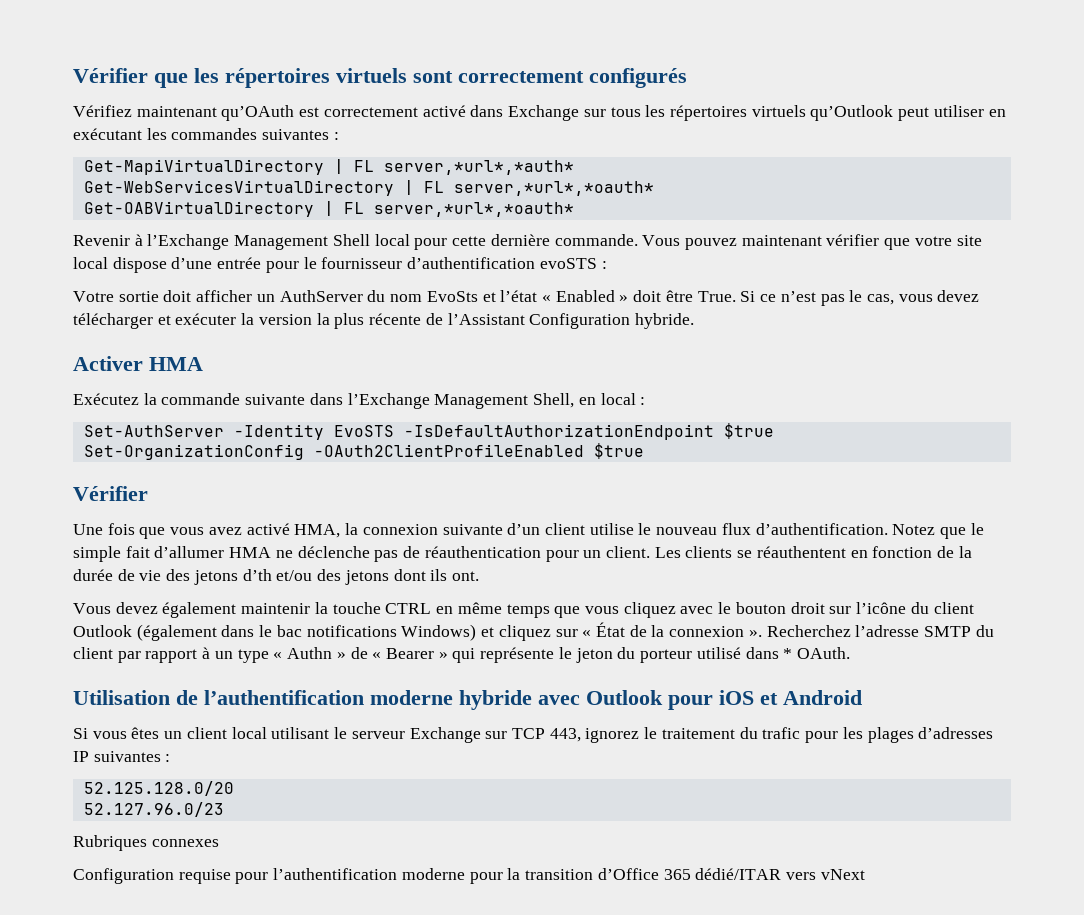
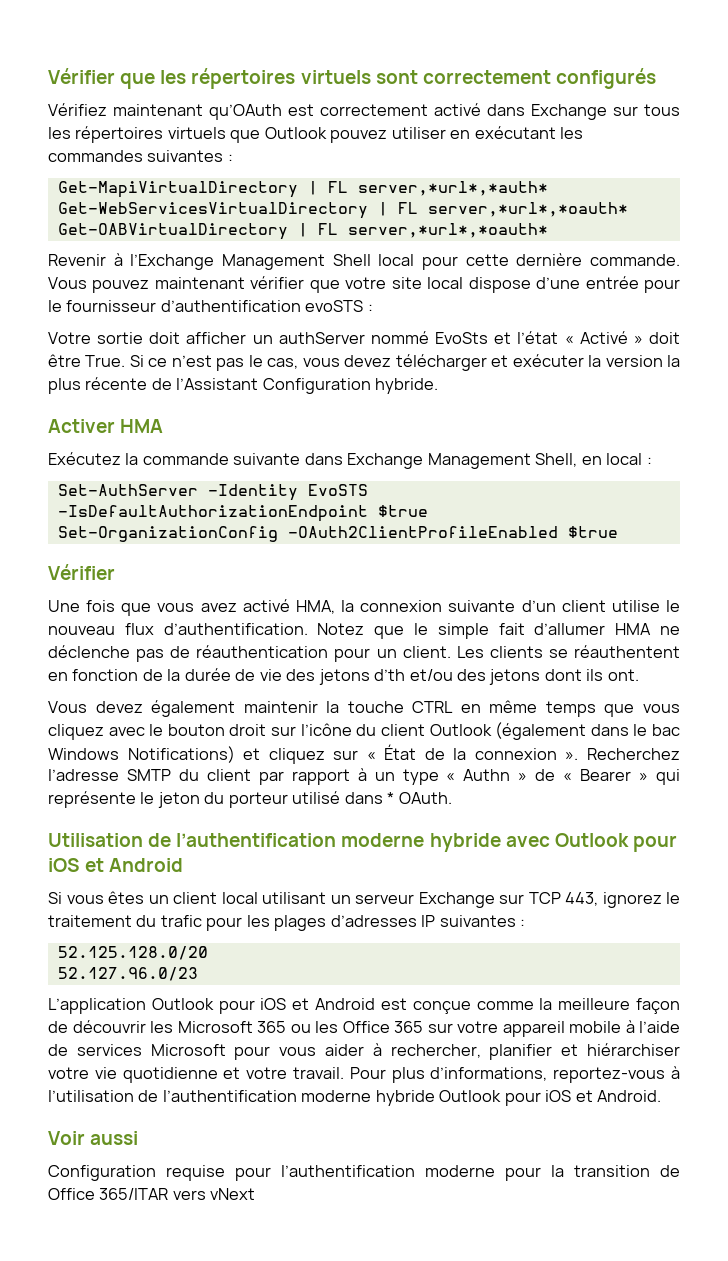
[810,105,930,121] qu’Outlook peut -> [230,127,388,143] que Outlook pouvez
[279,290,423,302] AuthServer du nom -> [278,331,429,344] authServer nommé
[555,290,615,302] Enabled -> [579,331,628,344] Activé
[347,393,430,409] l’Exchange -> [347,453,424,469] Exchange
[306,624,477,641] notifications Windows) -> [48,746,235,763] Windows Notifications)
[334,727,348,739] le -> [330,895,351,904] un
[73,835,219,851] Rubriques connexes -> [48,998,680,1014] [48,1020,680,1037] [48,1043,680,1060] [48,1066,680,1083] [48,1090,662,1106] [48,1131,139,1145] L’application Outlook pour iOS et Android est conçue comme la meilleure façon de découvrir les Microsoft 365 ou les Office 365 sur votre appareil mobile à l’aide de services Microsoft pour vous aider à rechercher, planifier et hiérarchiser votre vie quotidienne et votre travail. Pour plus d’informations, reportez-vous à l’utilisation de l’authentification moderne hybride Outlook pour iOS et Android. // Voir aussi
[597,868,782,880] d’Office 365 dédié/ITAR -> [660,1165,680,1177] [48,1188,169,1200] de Office 365/ITAR

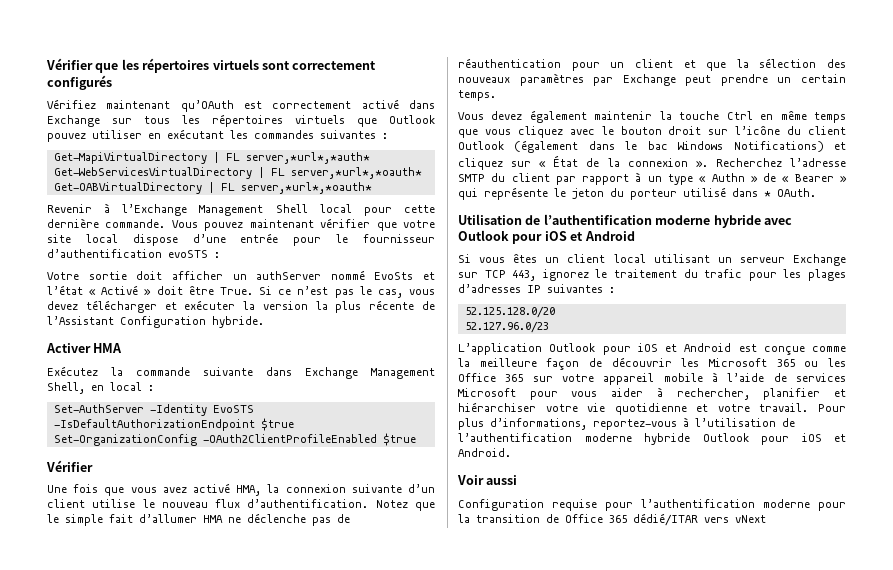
[402,645,681,658] [48,668,639,685] client. Les clients se réauthentent en fonction de la durée de vie des jetons d’th et/ou des jetons dont ils ont. -> [634,58,846,71] [458,73,846,86] [458,90,496,101] client et que la sélection des nouveaux paramètres par Exchange peut prendre un certain temps.
[412,701,454,713] CTRL -> [726,111,753,120] Ctrl
[99,1188,169,1200] 365/ITAR -> [609,513,698,526] 365 dédié/ITAR

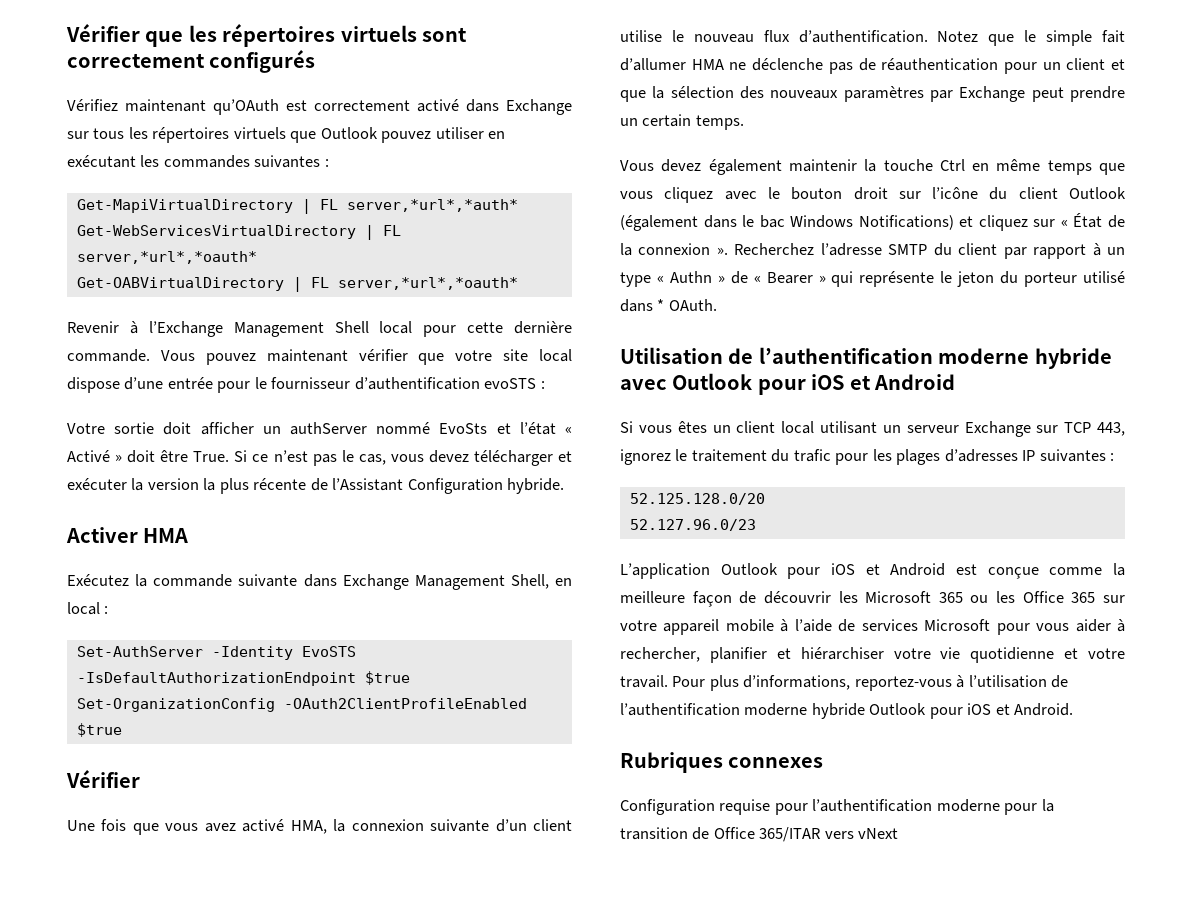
[457,475,518,485] Voir aussi -> [620,752,824,773] Rubriques connexes
[609,513,698,526] 365 dédié/ITAR -> [759,827,821,842] 365/ITAR

